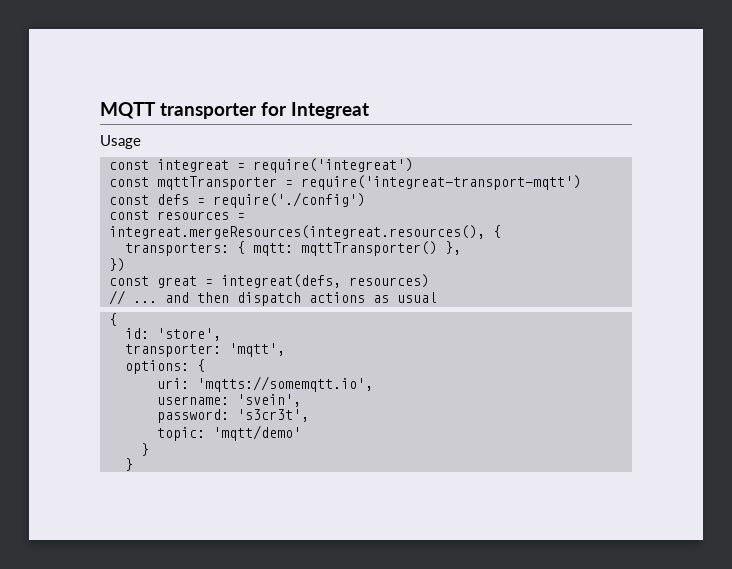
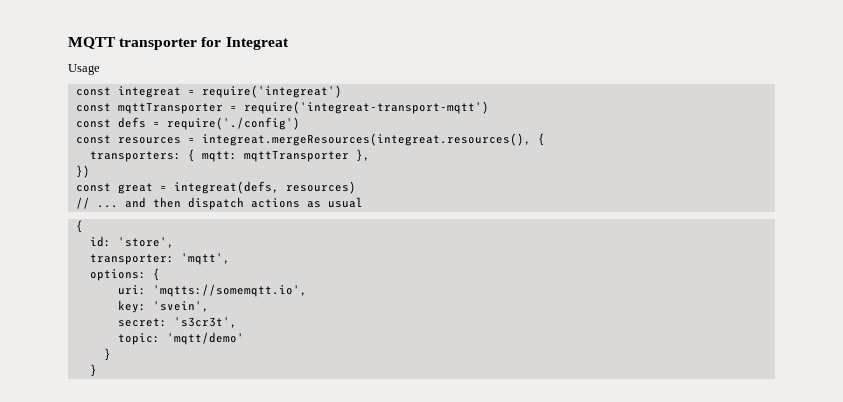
[300,241,437,256] mqttTransporter() -> [243,150,349,162] mqttTransporter
[156,396,229,405] username: -> [117,300,146,313] key:
[156,409,229,423] password: -> [117,318,167,327] secret:

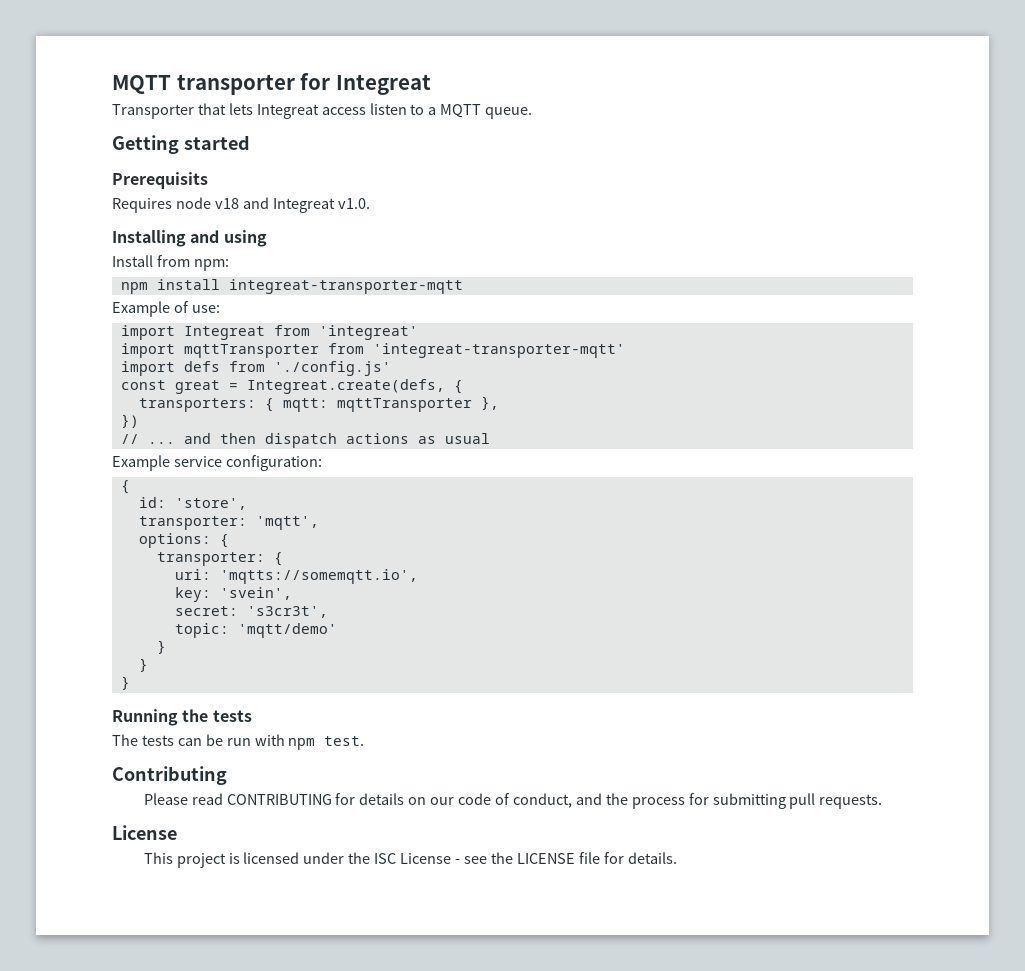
[68,64,100,75] [75,85,342,98] [75,101,489,114] [75,117,300,130] [75,133,531,146] Usage // const integreat = require('integreat') // const mqttTransporter = require('integreat-transport-mqtt') // const defs = require('./config') // const resources = integreat.mergeResources(integreat.resources(), -> [112,103,533,119] [112,135,250,154] [112,172,208,189] [112,197,370,213] [112,230,267,247] [112,255,229,271] [120,279,463,294] [112,301,220,317] [120,325,418,340] [120,343,625,358] [120,361,391,376] [120,379,445,394] Transporter that lets Integreat access listen to a MQTT queue. // Getting started // Prerequisits // Requires node v18 and Integreat v1.0. // Installing and using // Install from npm: // npm install integreat-transporter-mqtt // Example of use: // import Integreat from 'integreat' // import mqttTransporter from 'integreat-transporter-mqtt' // import defs from './config.js' // const great = Integreat.create(defs,
[75,181,356,194] // const great = integreat(defs, resources) -> (139, 421) none
(363, 202) none -> [112,455,322,471] // Example service configuration:
(160, 274) none -> [156,552,283,566] // transporter: {
(97, 370) none -> [120,676,130,690] [112,709,252,726] [112,734,365,750] [112,766,227,785] [143,793,883,809] [112,825,177,840] [143,852,677,868] // } // Running the tests // The tests can be run with npm test. // Contributing // Please read CONTRIBUTING for details on our code of conduct, and the process for submitting pull requests. // License // This project is licensed under the ISC License - see the LICENSE file for details.

